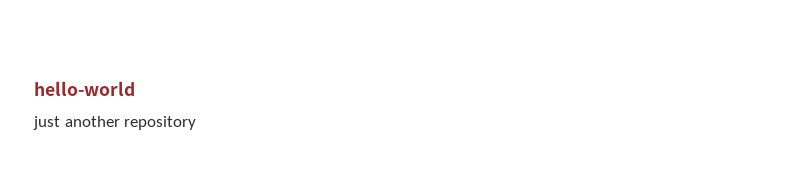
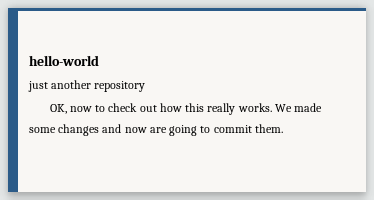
(197, 123) none -> [49,103,323,115] [29,124,283,136] // OK, now to check out how this really works. We made some changes and now are going to commit them.

